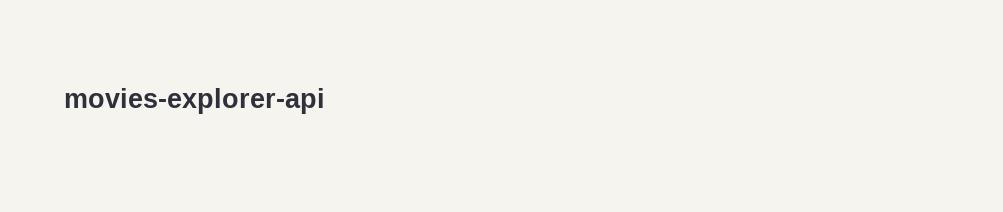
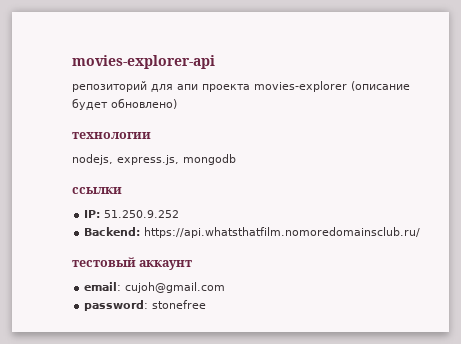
(325, 101) none -> [72,81,410,92] [72,98,177,110] [72,132,151,139] [72,154,236,165] [72,187,122,194] [84,210,180,218] [84,227,421,238] [72,257,193,270] [84,282,226,293] [84,300,207,311] // репозиторий для апи проекта movies-explorer (описание будет обновлено) // технологии // nodejs, express.js, mongodb // ссылки // IP: 51.250.9.252 // Backend: https://api.whatsthatfilm.nomoredomainsclub.ru/ // тестовый аккаунт // email: cujoh@gmail.com // password: stonefree

